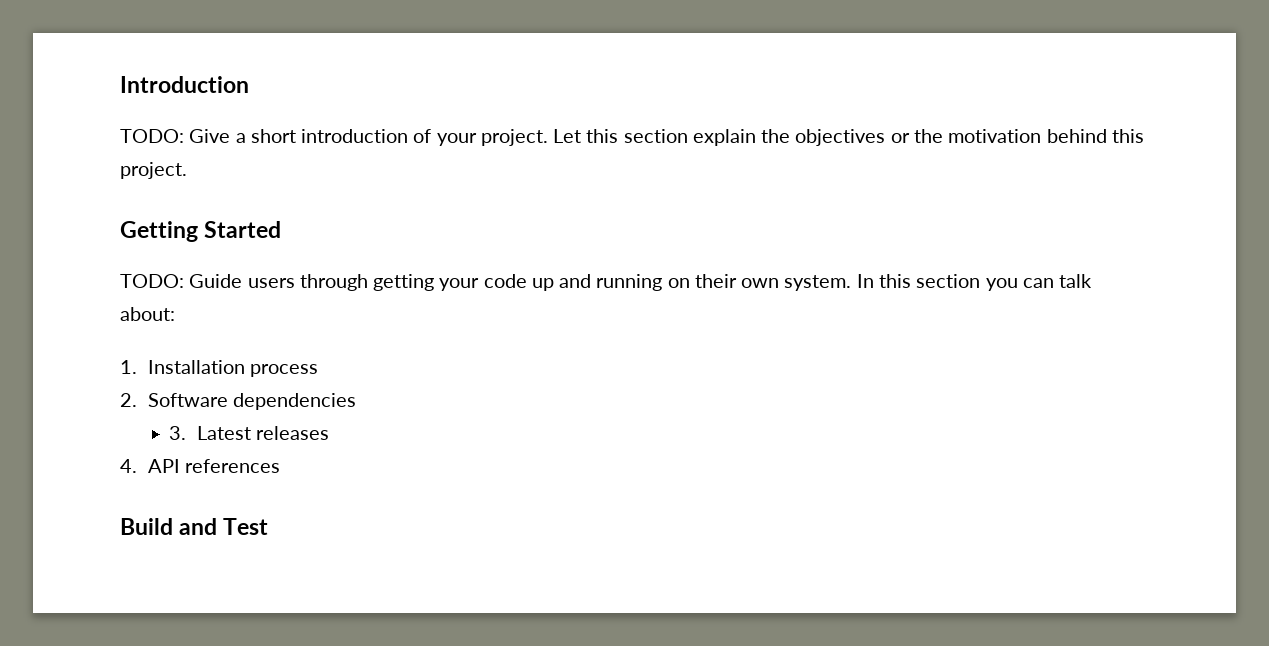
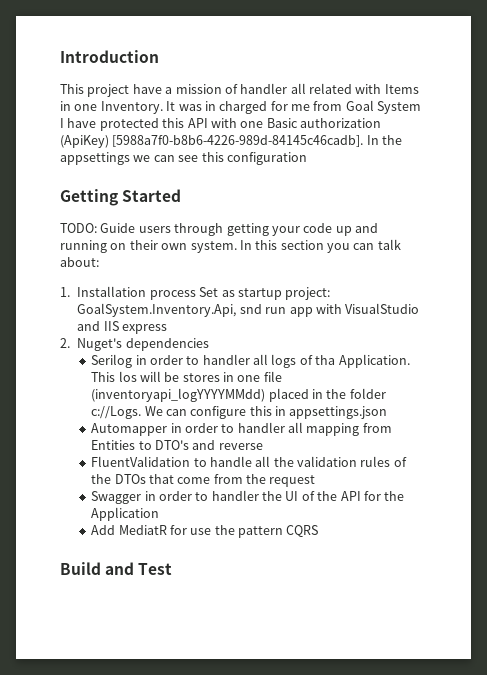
[120,129,1144,146] [120,162,187,179] TODO: Give a short introduction of your project. Let this section explain the objectives or the motivation behind this project. -> [60,83,419,97] [60,100,422,114] [60,118,381,131] [60,135,403,148] [60,152,307,165] This project have a mission of handler all related with Items in one Inventory. It was in charged for me from Goal System I have protected this API with one Basic authorization (ApiKey) [5988a7f0-b8b6-4226-989d-84145c46cadb]. In the appsettings we can see this configuration
(319, 370) none -> [199,287,331,300] [77,303,420,317] [77,321,168,334] Set as startup project: GoalSystem.Inventory.Api, snd run app with VisualStudio and IIS express
[147,393,228,407] Software -> [77,338,123,351] Nuget's
[169,426,330,440] [120,459,281,473] 3. Latest releases // 4. API references -> [91,354,410,368] [91,371,282,382] [91,388,386,402] [91,406,388,419] [91,422,392,436] [91,440,263,450] [91,456,407,467] [91,474,316,487] [91,490,405,504] [91,507,160,521] [91,525,319,538] Serilog in order to handler all logs of tha Application. This los will be stores in one file (inventoryapi_logYYYYMMdd) placed in the folder c://Logs. We can configure this in appsettings.json // Automapper in order to handler all mapping from Entities to DTO's and reverse // FluentValidation to handle all the validation rules of the DTOs that come from the request // Swagger in order to handler the UI of the API for the Application // Add MediatR for use the pattern CQRS

